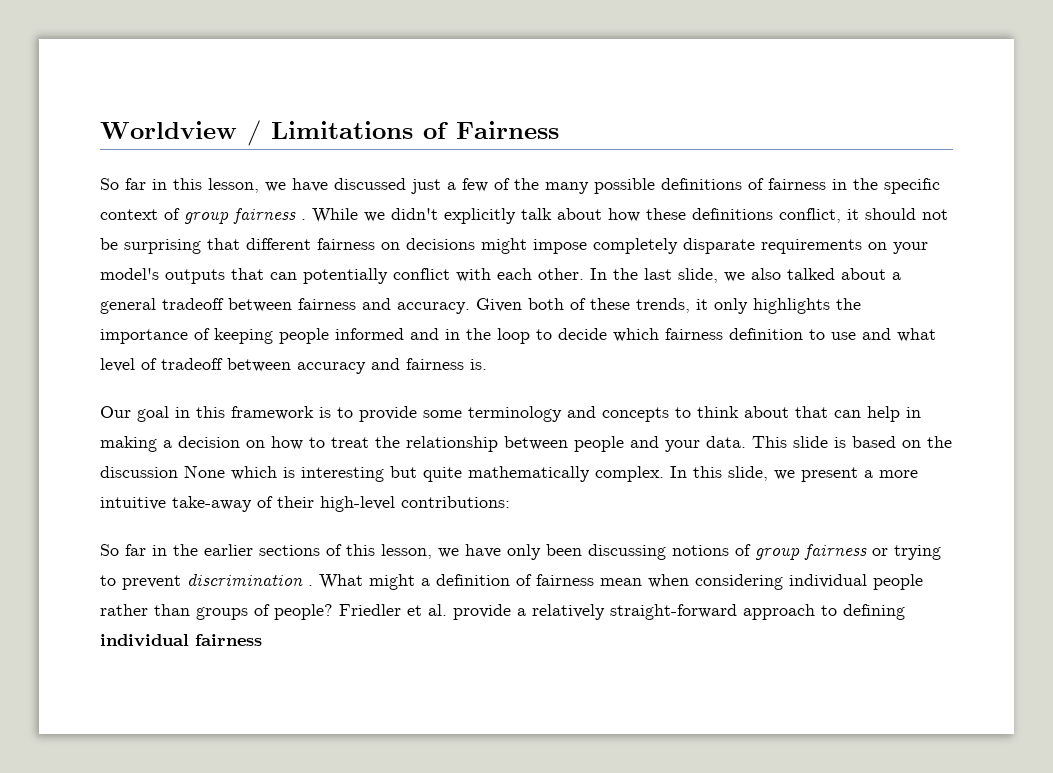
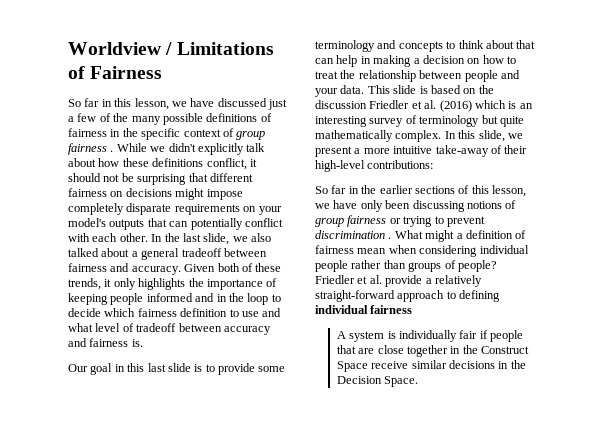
[231,406,314,420] framework -> [147,363,191,372] last slide
[184,465,384,482] None which is interesting -> [369,100,533,112] [315,115,480,127] Friedler et al. (2016) which is an interesting survey of terminology
(262, 640) none -> [336,330,524,342] [336,345,530,357] [336,360,526,372] [336,376,419,387] // A system is individually fair if people that are close together in the Construct Space receive similar decisions in the Decision Space.

